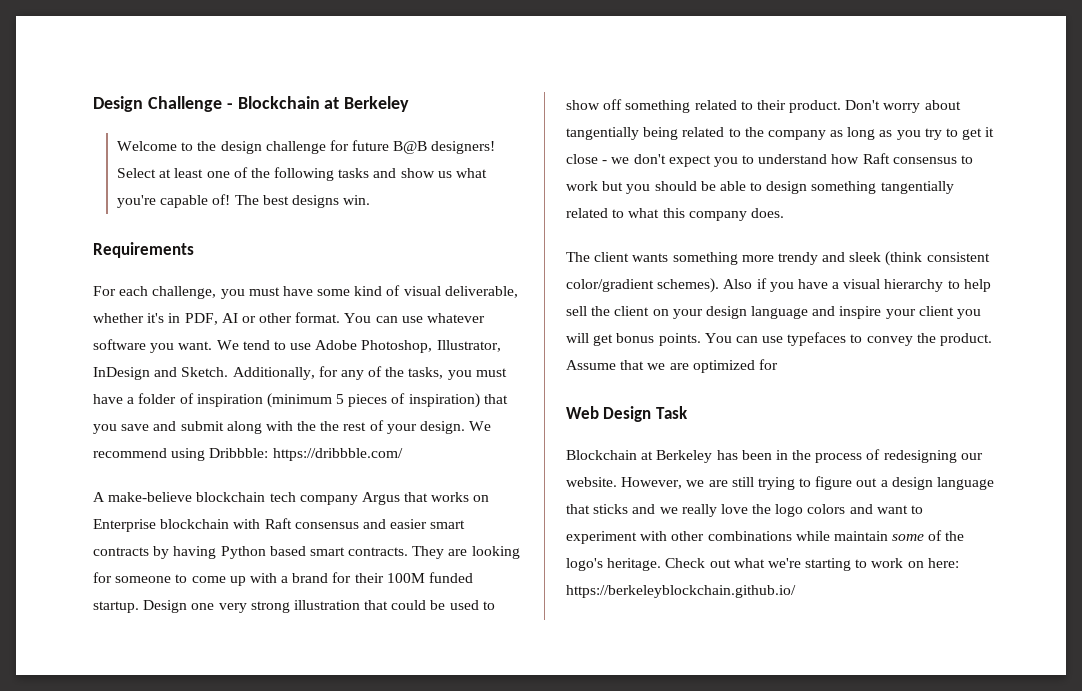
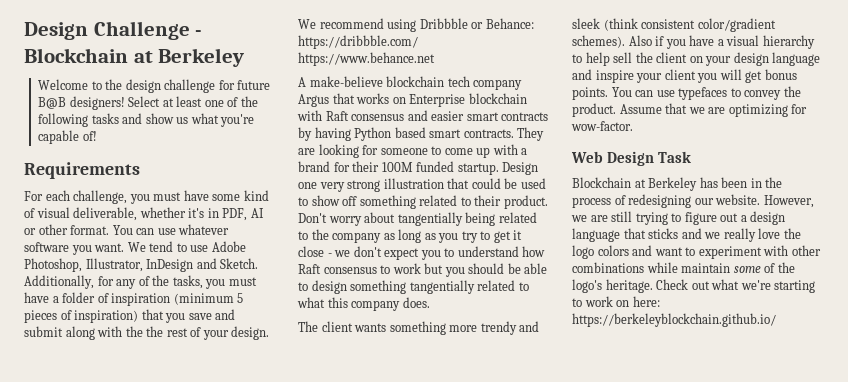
[234,195,371,208] The best designs win. -> (97, 136) none
[209,448,269,458] Dribbble: -> [419,18,534,29] Dribbble or Behance:
(403, 454) none -> [298,52,435,66] https://www.behance.net
[692,359,778,373] optimized for -> [728,104,808,117] [571,121,633,131] optimizing for wow-factor.

